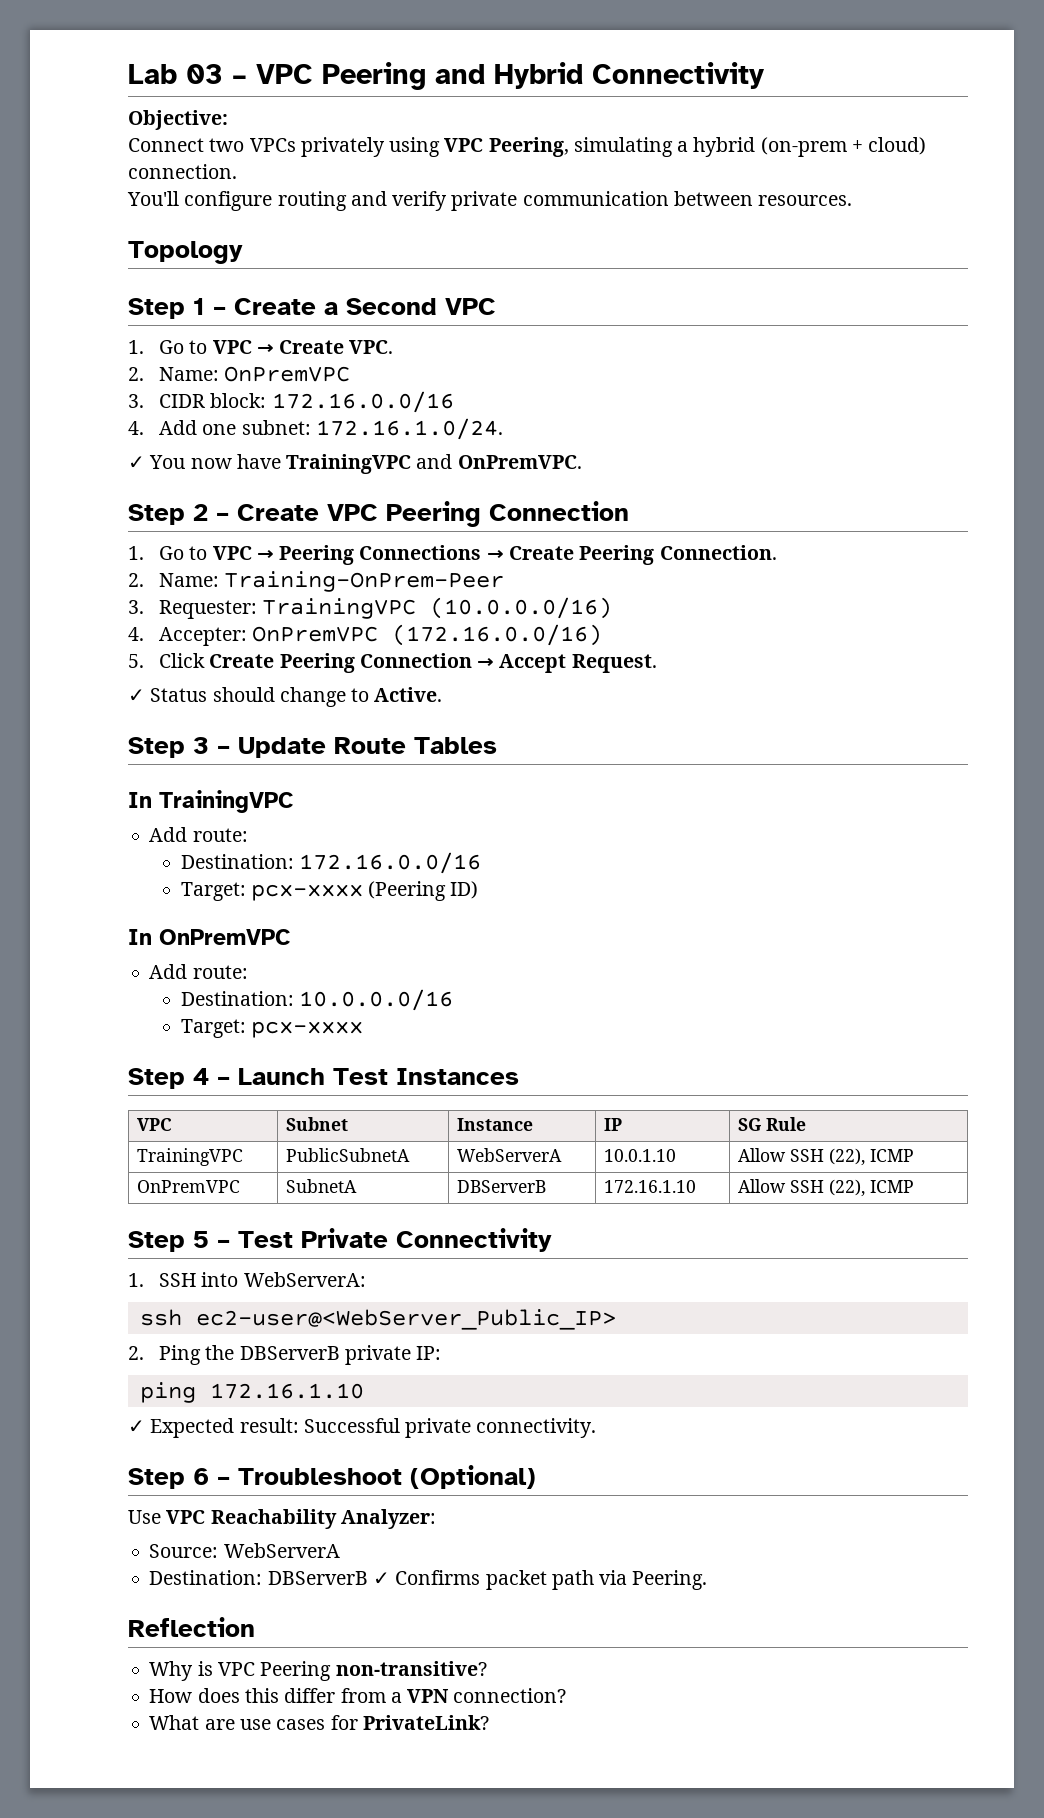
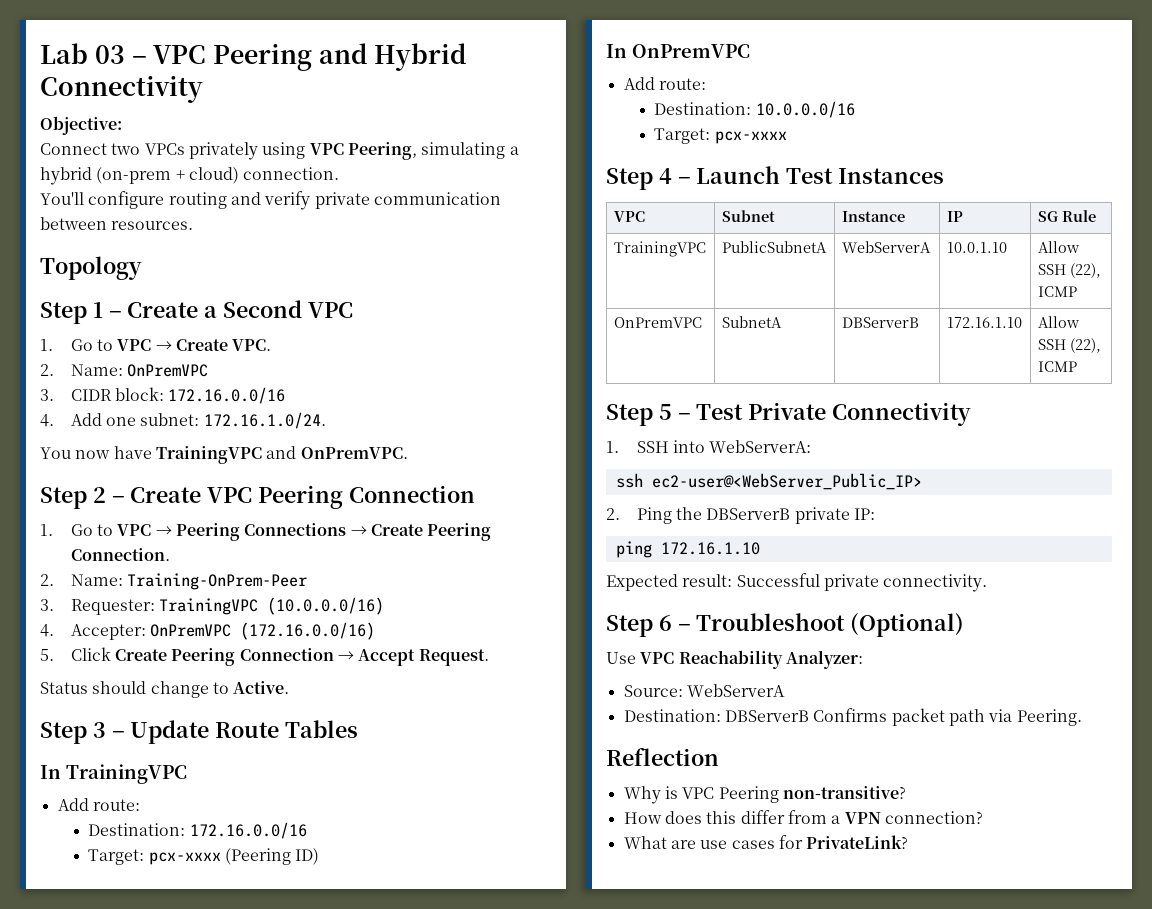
[128,456,145,469] ✓ -> (326, 420) none
[128,689,145,702] ✓ -> (489, 657) none
[128,1420,145,1433] ✓ -> (760, 548) none
[372,1572,390,1585] ✓ -> (809, 716) none

